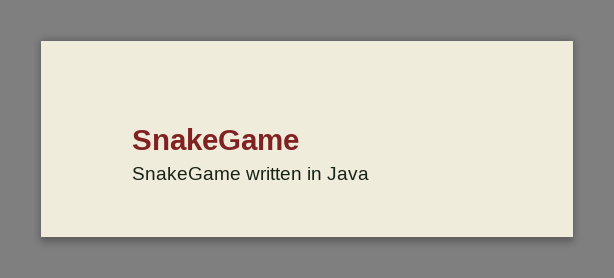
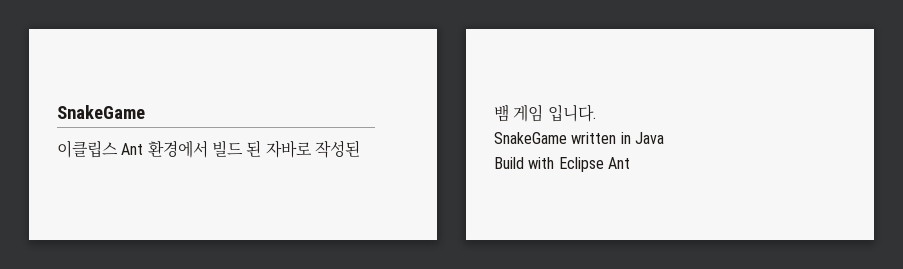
[132,128,299,150] SnakeGame -> [57,105,145,119] [57,140,360,158] [494,104,596,122] SnakeGame // 이클립스 Ant 환경에서 빌드 된 자바로 작성된 뱀 게임 입니다.
(370, 173) none -> [494,157,630,172] // Build with Eclipse Ant

